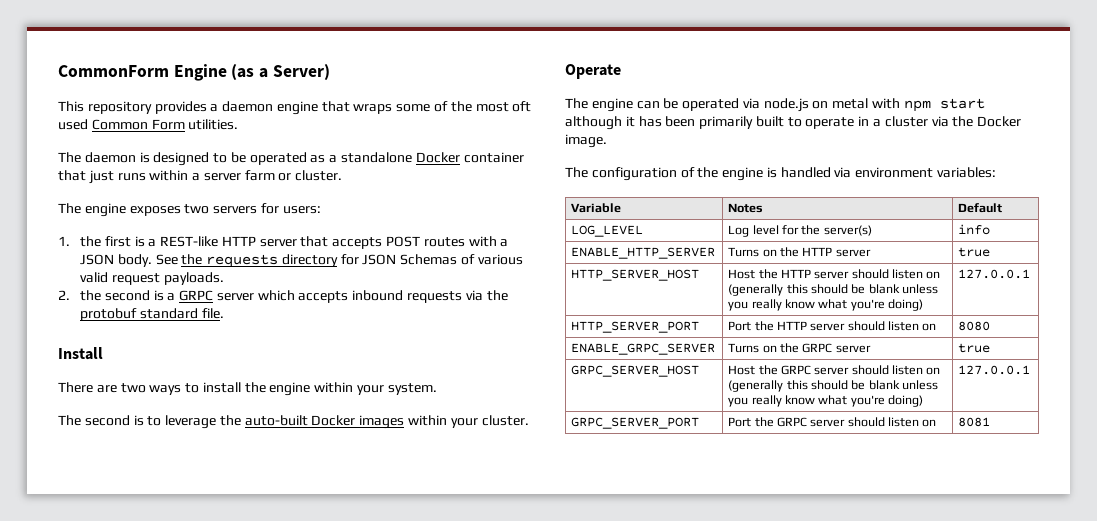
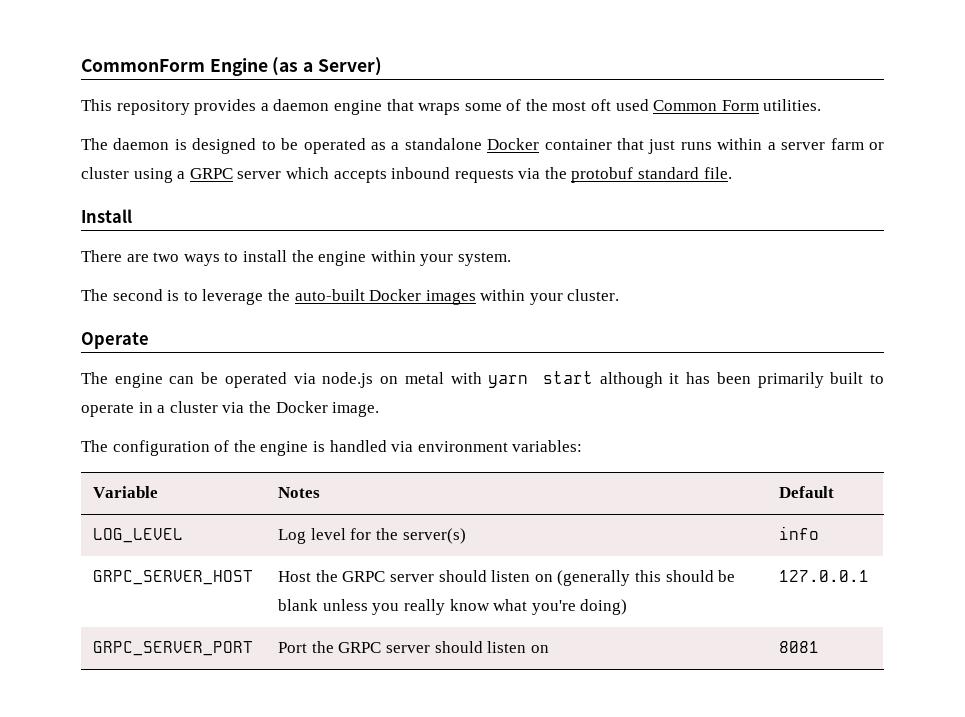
[295,170,343,181] [58,203,321,217] [58,236,509,249] [79,254,523,268] [79,272,224,285] [58,290,164,301] cluster. // The engine exposes two servers for users: // 1. the first is a REST-like HTTP server that accepts POST routes with a JSON body. See the requests directory for JSON Schemas of various valid request payloads. // 2. the second is -> [81,167,173,183] cluster using
[903,100,931,112] npm -> [488,375,529,388] yarn
[571,247,716,259] [728,247,871,257] [958,247,991,257] [571,269,700,281] [728,269,941,279] [728,284,939,296] [728,299,924,311] [958,269,1031,279] [571,321,700,333] [728,321,937,331] [958,321,991,331] [571,343,716,355] [728,343,871,353] [958,343,991,353] // ENABLE_HTTP_SERVER | Turns on the HTTP server | true // HTTP_SERVER_HOST | Host the HTTP server should listen on (generally this should be blank unless you really know what you're doing) | 127.0.0.1 // HTTP_SERVER_PORT | Port the HTTP server should listen on | 8080 // ENABLE_GRPC_SERVER | Turns on the GRPC server | true -> (820, 533) none

